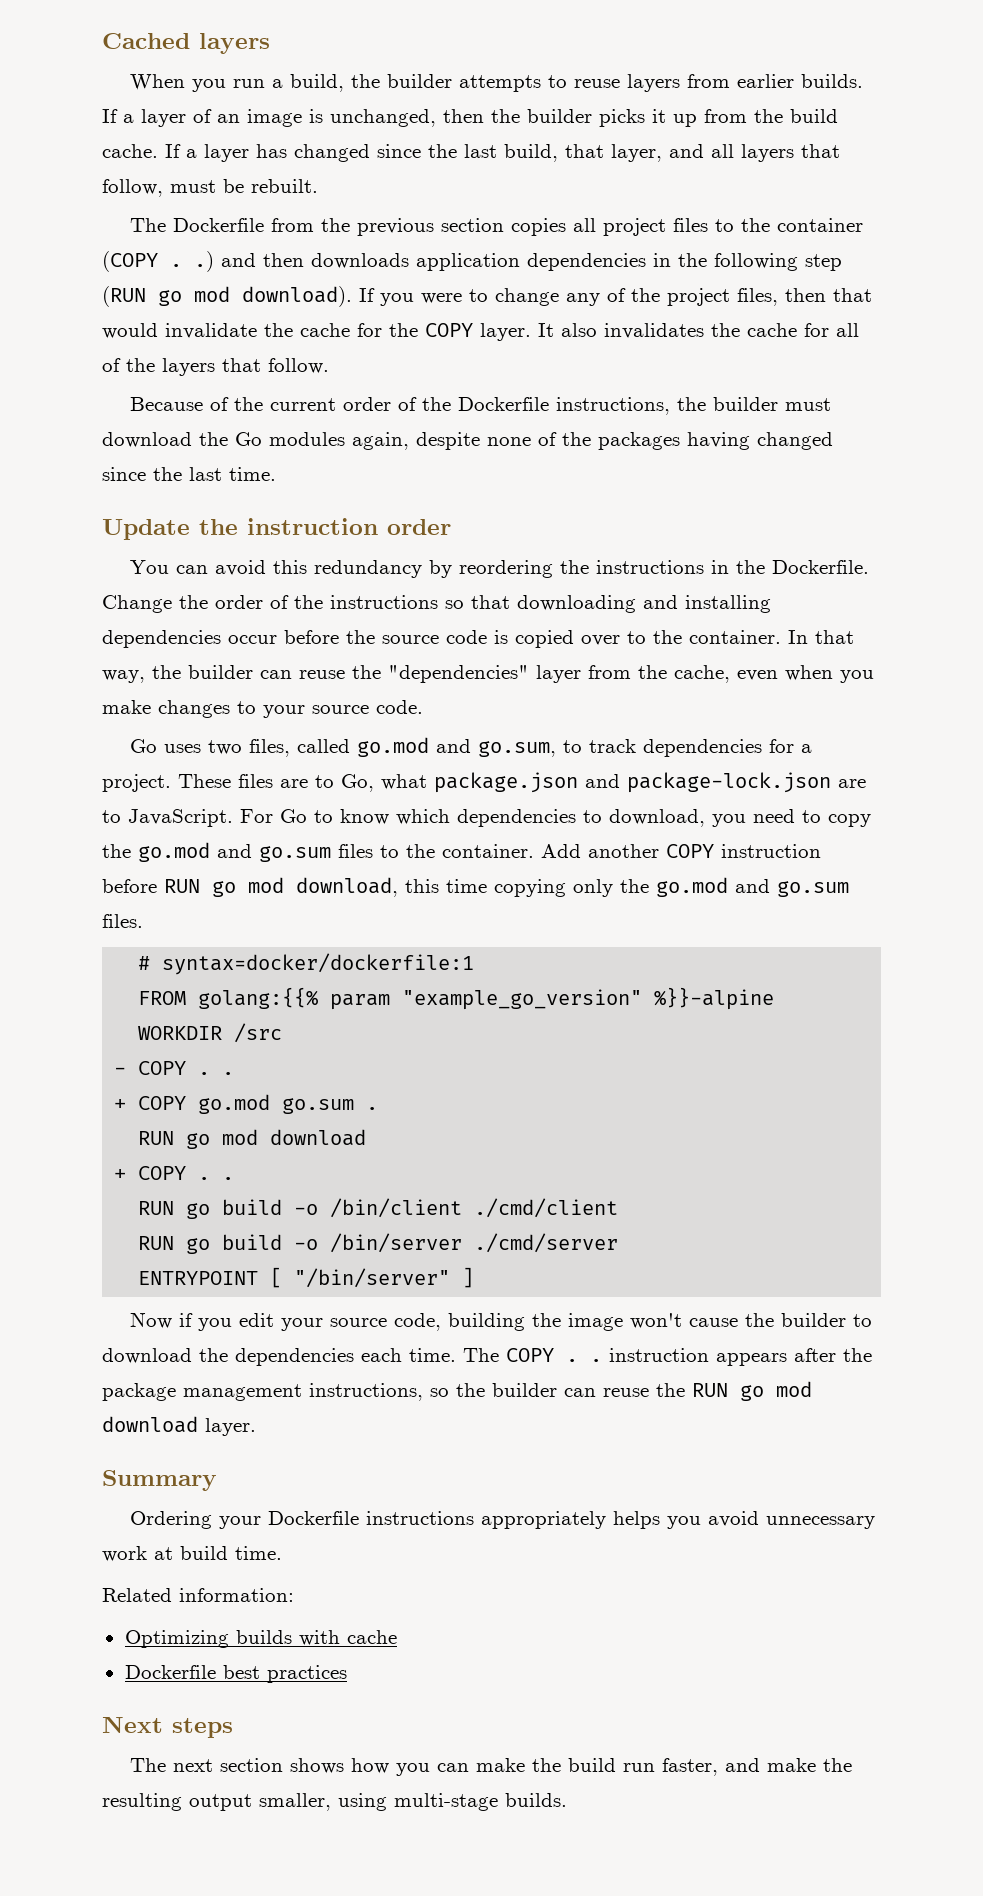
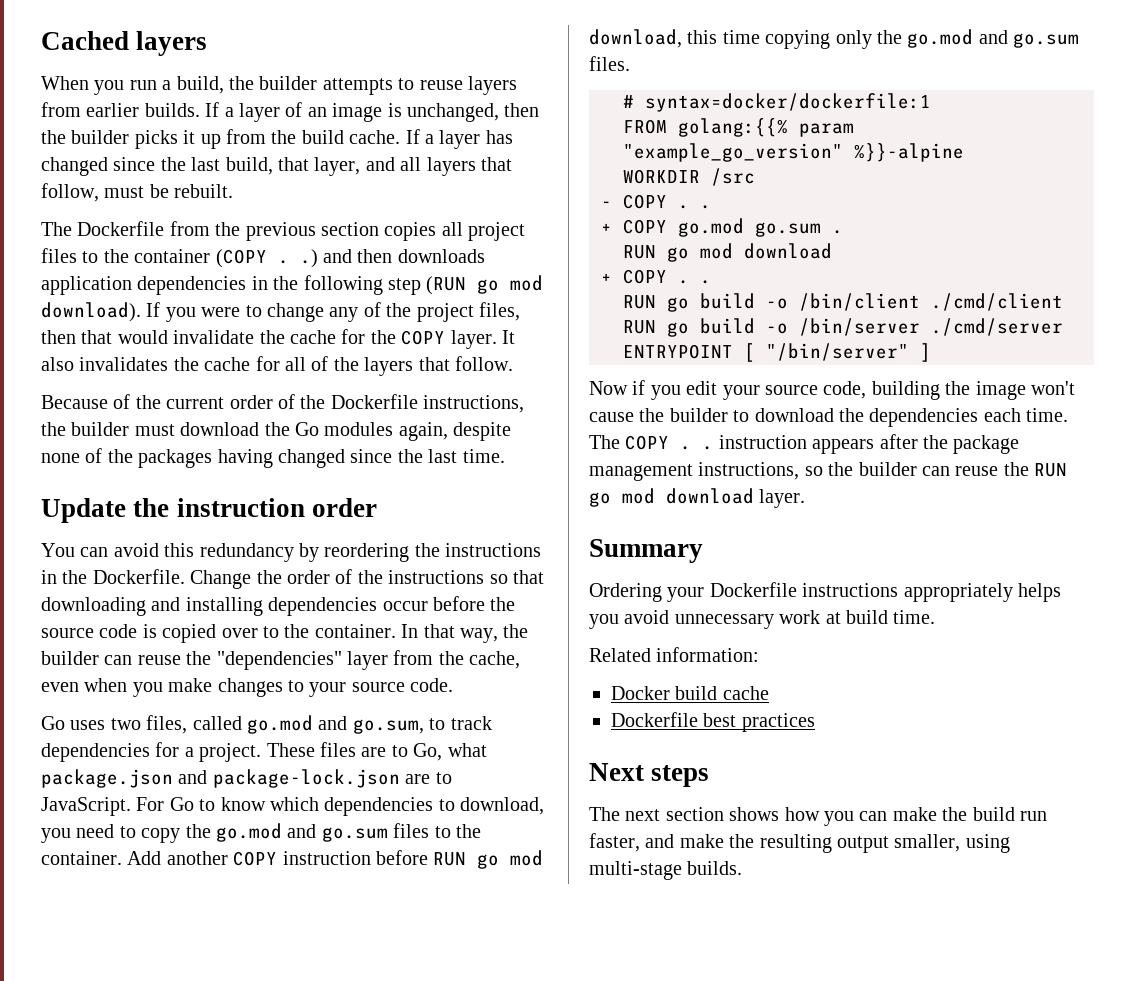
[124,1630,340,1648] Optimizing builds with -> [611,686,718,700] Docker build

